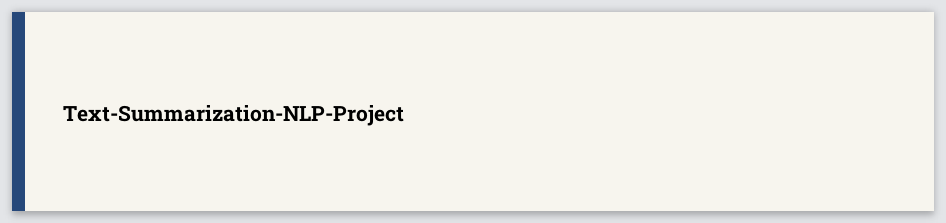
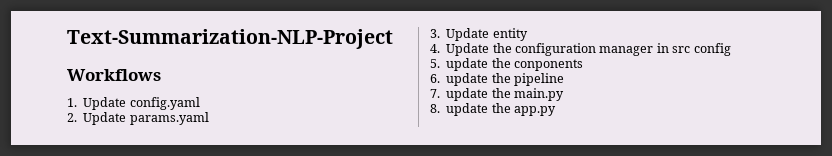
(404, 115) none -> [67,69,161,81] [67,97,200,110] [67,112,209,125] [430,28,528,41] [430,43,731,56] [430,58,583,71] [430,73,564,86] [430,88,564,101] [430,103,556,116] // Workflows // 1. Update config.yaml // 2. Update params.yaml // 3. Update entity // 4. Update the configuration manager in src config // 5. update the conponents // 6. update the pipeline // 7. update the main.py // 8. update the app.py

